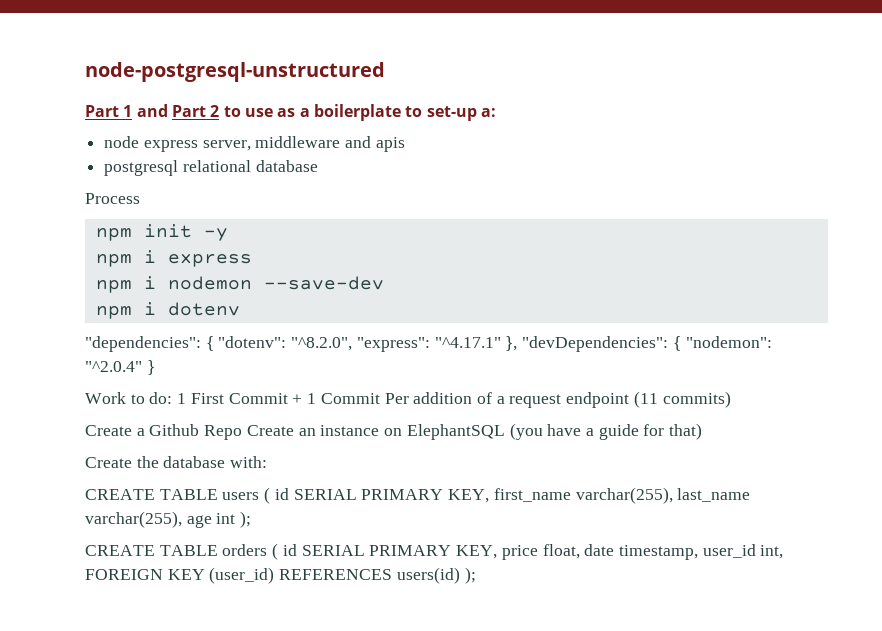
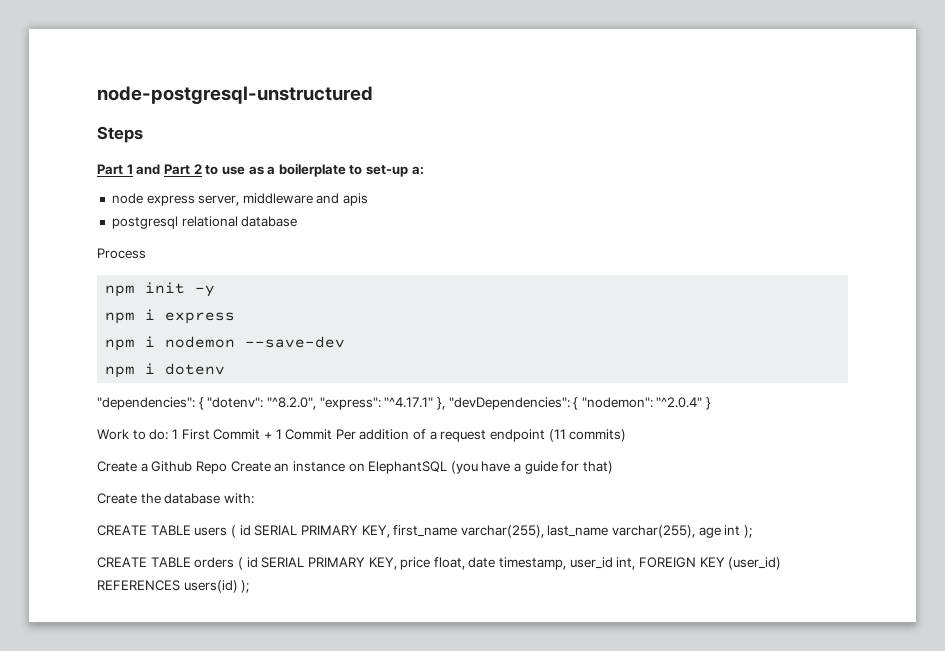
(385, 72) none -> [97,126,143,143] // Steps

